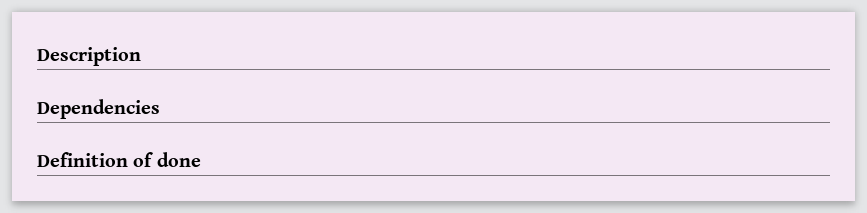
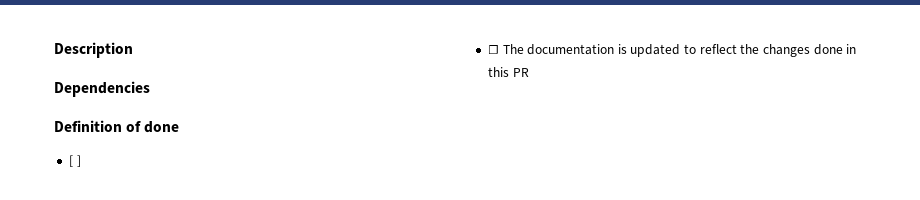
(201, 159) none -> [68,155,81,167] [487,44,857,57] [487,67,529,77] // [ ] // ☐ The documentation is updated to reflect the changes done in this PR

